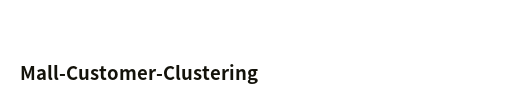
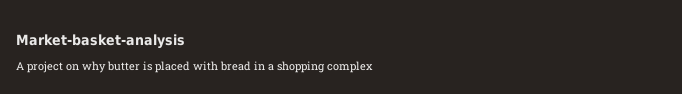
[20,64,258,84] Mall-Customer-Clustering -> [16,34,185,49] [16,61,373,73] Market-basket-analysis // A project on why butter is placed with bread in a shopping complex

